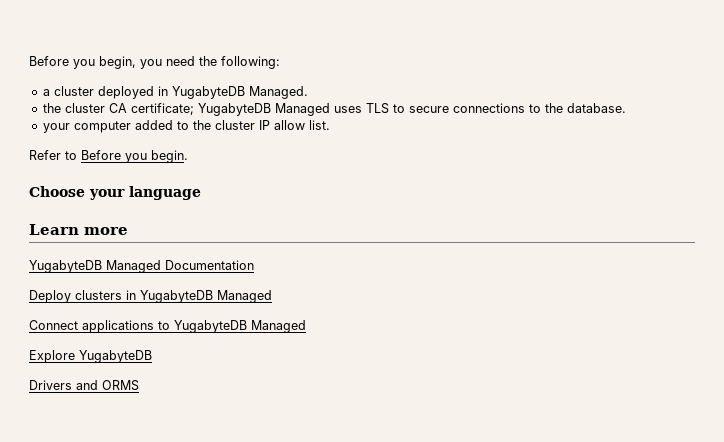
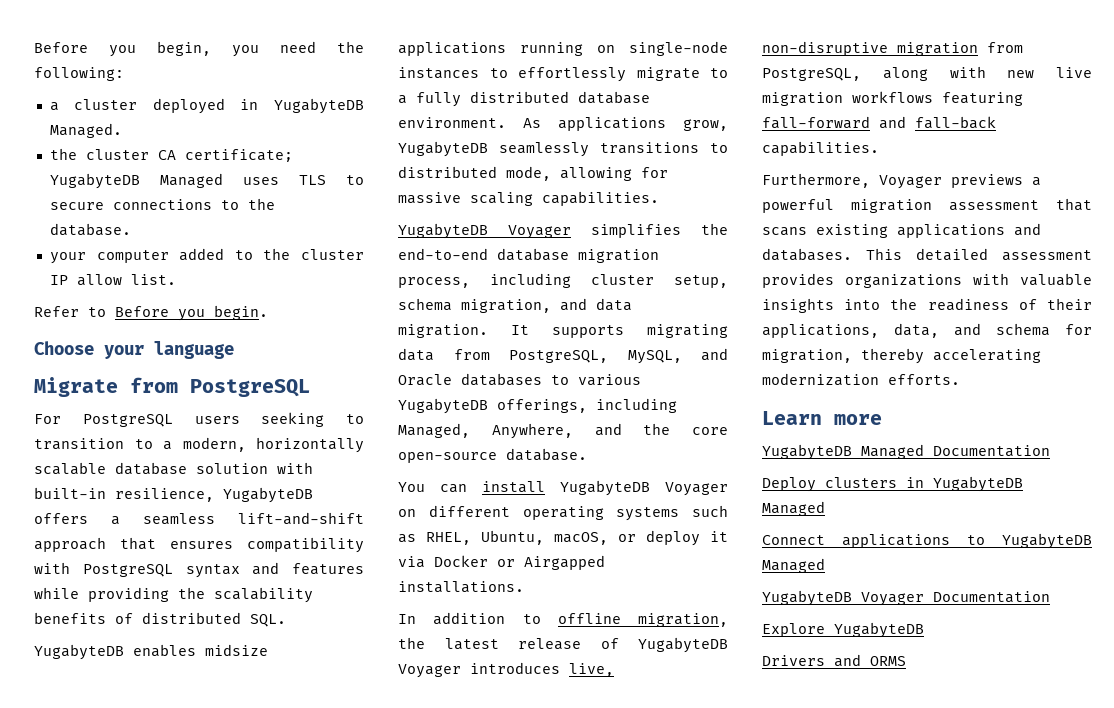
(201, 193) none -> [34,377,310,397] [34,412,364,427] [34,437,364,453] [34,462,313,475] [34,487,313,503] [34,512,364,525] [34,537,364,553] [34,562,364,578] [34,587,313,603] [34,612,286,627] [34,644,268,660] [398,41,728,56] [398,67,728,82] [398,91,650,107] [398,117,728,131] [398,141,728,157] [398,166,668,181] [398,191,659,206] [398,223,728,239] [398,248,659,263] [398,273,728,288] [398,298,632,313] [398,324,728,338] [398,348,728,364] [398,373,641,386] [398,398,677,414] [398,423,728,439] [398,448,587,463] [398,480,728,496] [398,505,728,521] [398,530,728,546] [398,555,605,570] [398,581,524,593] [398,612,728,627] [398,637,728,653] [398,662,614,678] [762,41,1023,56] [762,66,1092,81] [762,91,1023,106] [762,116,996,129] [762,141,879,156] [762,173,1041,189] [762,198,1092,213] [762,223,1041,238] [762,248,1092,261] [762,273,1092,288] [762,298,1092,313] [762,323,1092,338] [762,348,1041,364] [762,373,960,386] // Migrate from PostgreSQL // For PostgreSQL users seeking to transition to a modern, horizontally scalable database solution with built-in resilience, YugabyteDB offers a seamless lift-and-shift approach that ensures compatibility with PostgreSQL syntax and features while providing the scalability benefits of distributed SQL. // YugabyteDB enables midsize applications running on single-node instances to effortlessly migrate to a fully distributed database environment. As applications grow, YugabyteDB seamlessly transitions to distributed mode, allowing for massive scaling capabilities. // YugabyteDB Voyager simplifies the end-to-end database migration process, including cluster setup, schema migration, and data migration. It supports migrating data from PostgreSQL, MySQL, and Oracle databases to various YugabyteDB offerings, including Managed, Anywhere, and the core open-source database. // You can install YugabyteDB Voyager on different operating systems such as RHEL, Ubuntu, macOS, or deploy it via Docker or Airgapped installations. // In addition to offline migration, the latest release of YugabyteDB Voyager introduces live, non-disruptive migration from PostgreSQL, along with new live migration workflows featuring fall-forward and fall-back capabilities. // Furthermore, Voyager previews a powerful migration assessment that scans existing applications and databases. This detailed assessment provides organizations with valuable insights into the readiness of their applications, data, and schema for migration, thereby accelerating modernization efforts.
(306, 326) none -> [762,590,1050,606] // YugabyteDB Voyager Documentation

